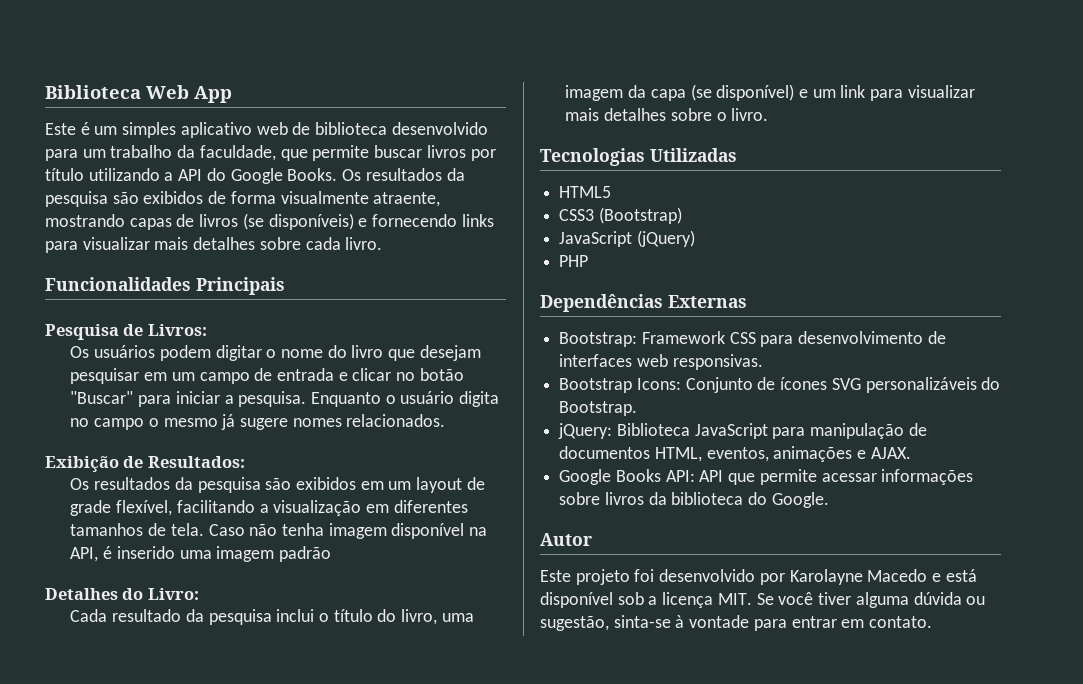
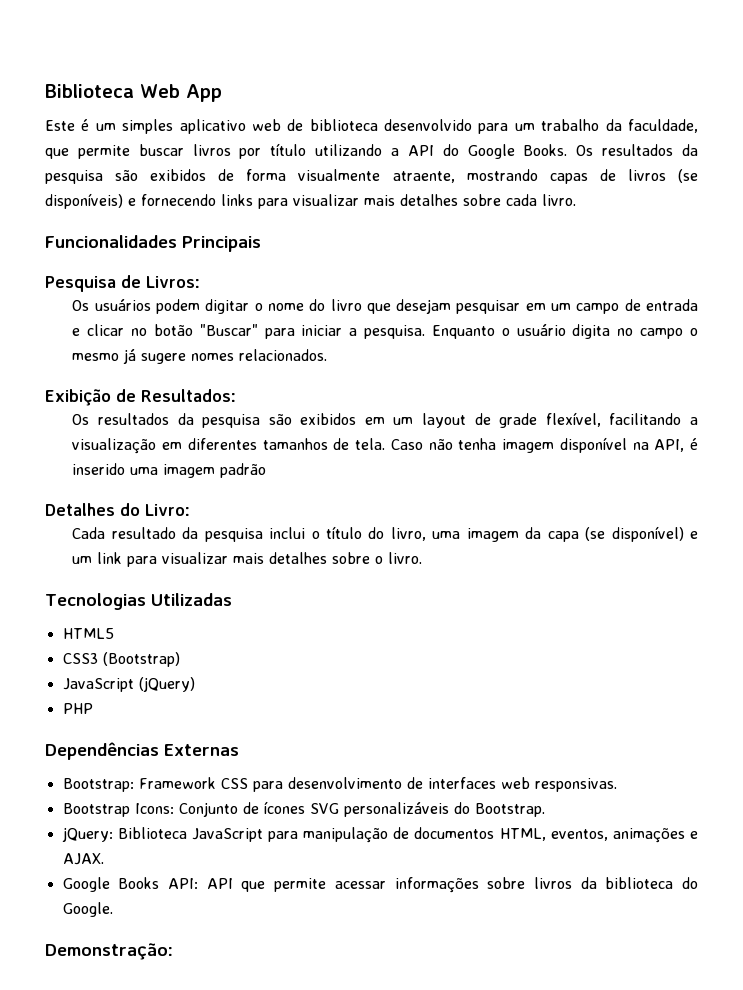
[540,533,592,546] [540,569,977,585] [540,592,986,608] [540,615,933,631] Autor // Este projeto foi desenvolvido por Karolayne Macedo e está disponível sob a licença MIT. Se você tiver alguma dúvida ou sugestão, sinta-se à vontade para entrar em contato. -> [45,943,173,960] Demonstração:

